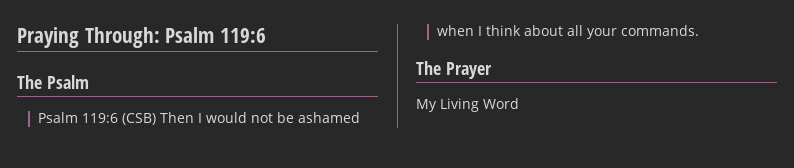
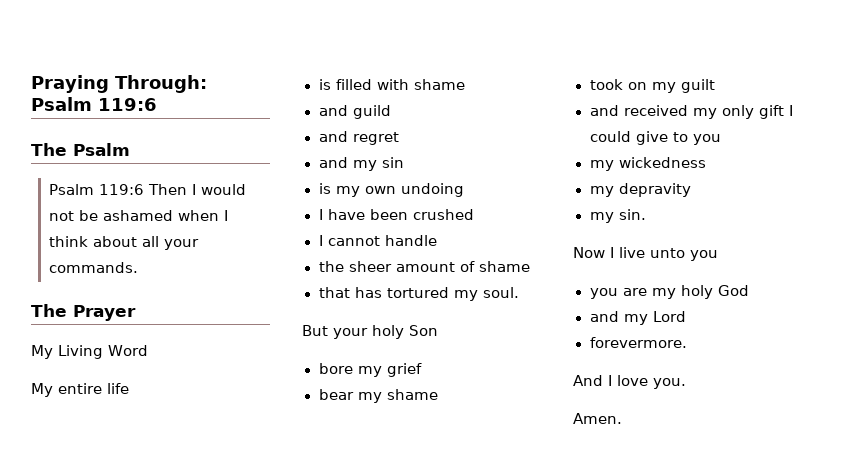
[121,113,156,125] (CSB) -> (144, 189) none
(519, 103) none -> [31,383,129,397] [318,79,465,90] [318,105,391,119] [318,131,399,145] [318,157,404,171] [318,183,464,197] [318,209,474,220] [318,235,437,246] [318,261,530,272] [318,287,519,301] [302,325,438,339] [318,363,422,377] [318,389,438,403] [589,79,715,93] [589,105,793,119] [589,131,721,145] [589,157,706,171] [589,183,691,197] [589,209,646,223] [573,247,718,261] [589,285,749,299] [589,311,686,325] [589,337,687,348] [573,375,686,389] [573,413,622,424] // My entire life // is filled with shame // and guild // and regret // and my sin // is my own undoing // I have been crushed // I cannot handle // the sheer amount of shame // that has tortured my soul. // But your holy Son // bore my grief // bear my shame // took on my guilt // and received my only gift I could give to you // my wickedness // my depravity // my sin. // Now I live unto you // you are my holy God // and my Lord // forevermore. // And I love you. // Amen.

